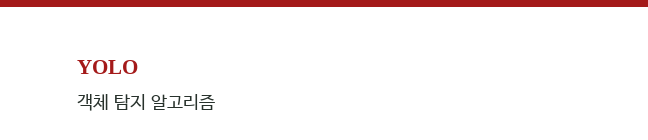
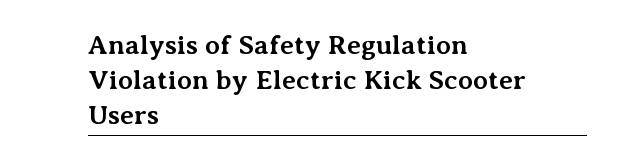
[77,60,138,74] [77,94,215,111] YOLO // 객체 탐지 알고리즘 -> [88,35,468,60] [88,70,527,95] [88,106,159,124] Analysis of Safety Regulation Violation by Electric Kick Scooter Users

